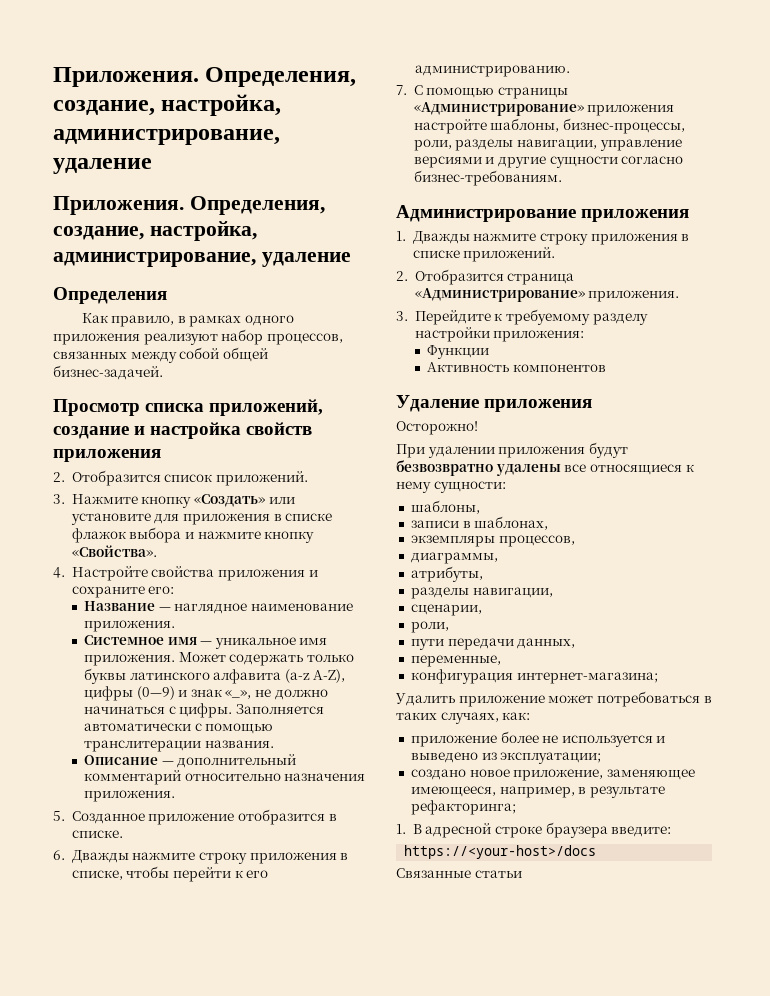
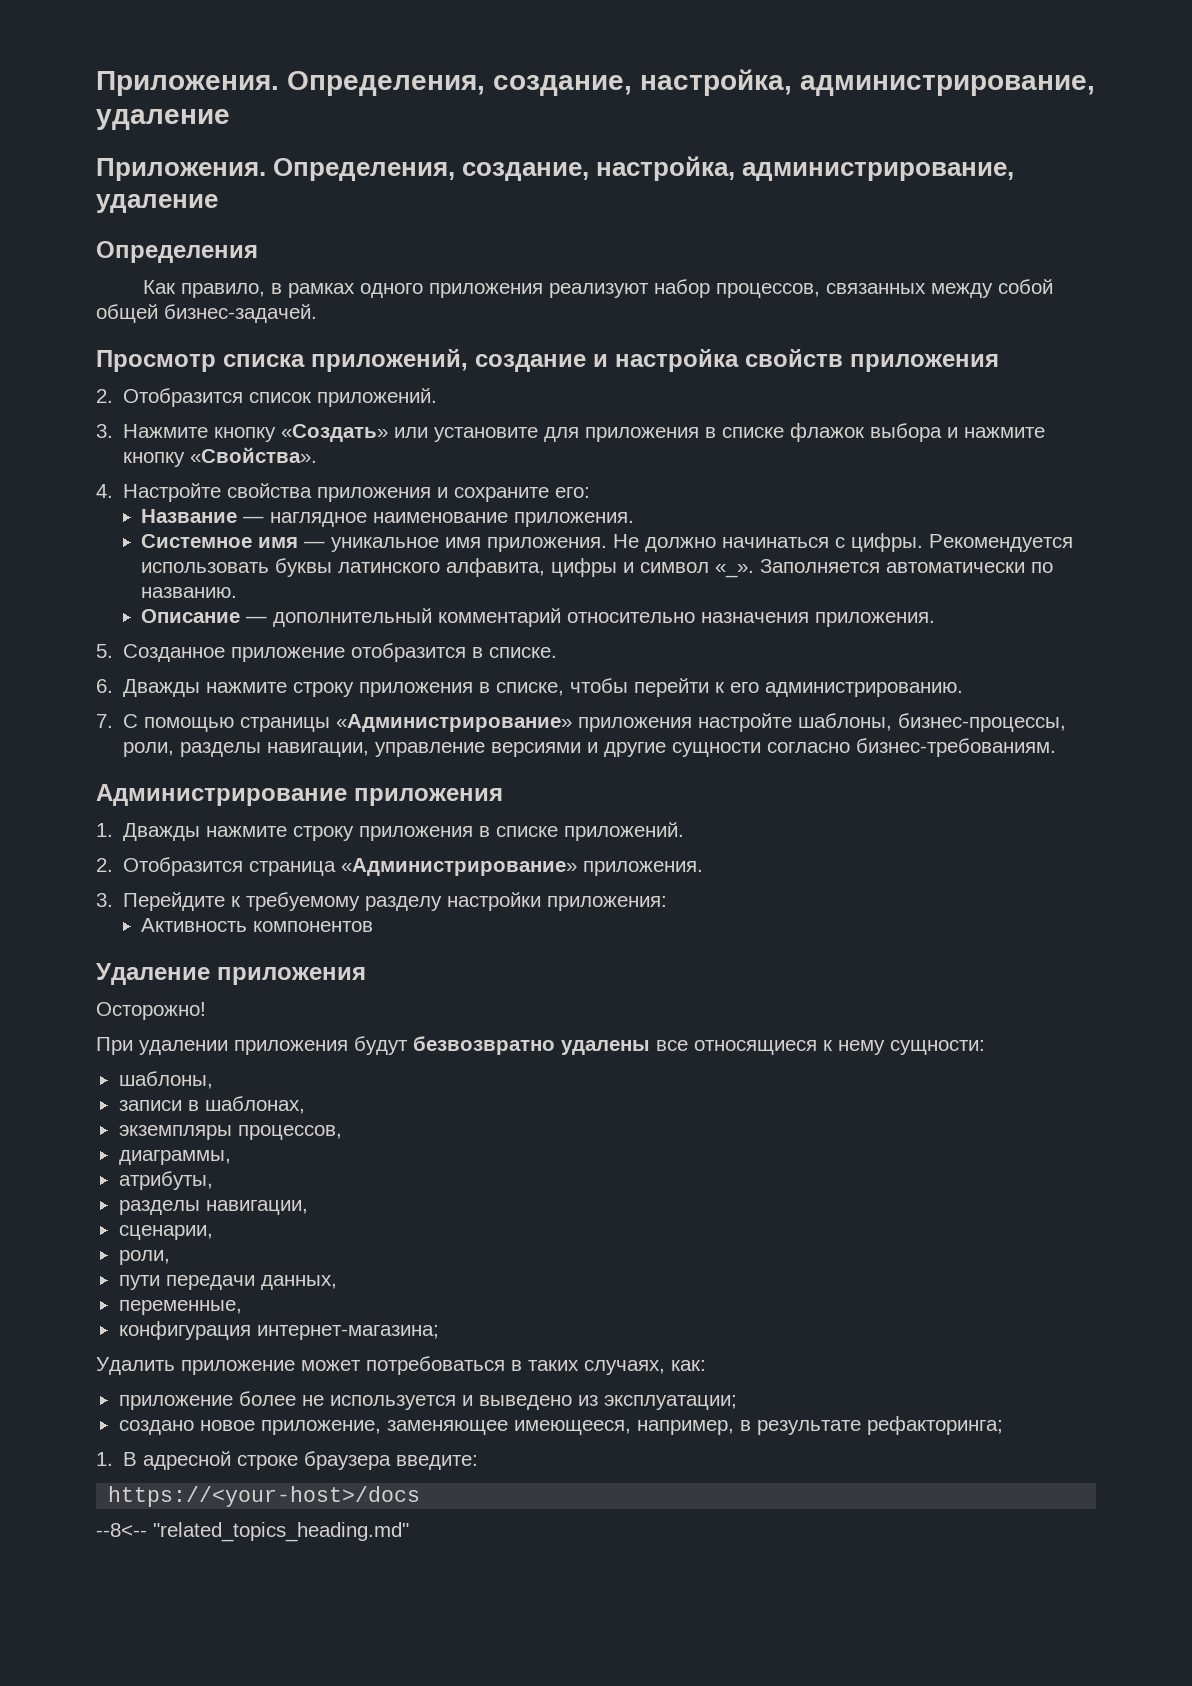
[178,652,354,666] [83,668,346,684] [83,686,328,701] [83,703,324,718] [83,723,274,734] [83,740,274,752] Может содержать только буквы латинского алфавита (a-z A-Z), цифры (0—9) и знак «_», не должно начинаться с цифры. Заполняется автоматически с помощью транслитерации названия. -> [613,533,1074,552] [141,558,1054,578] [141,587,238,598] Не должно начинаться с цифры. Рекомендуется использовать буквы латинского алфавита, цифры и символ «_». Заполняется автоматически по названию.
[426,345,489,359] // Функции -> (668, 903) none
[396,868,522,878] Связанные статьи -> [96,1522,409,1542] --8<-- "related_topics_heading.md"

